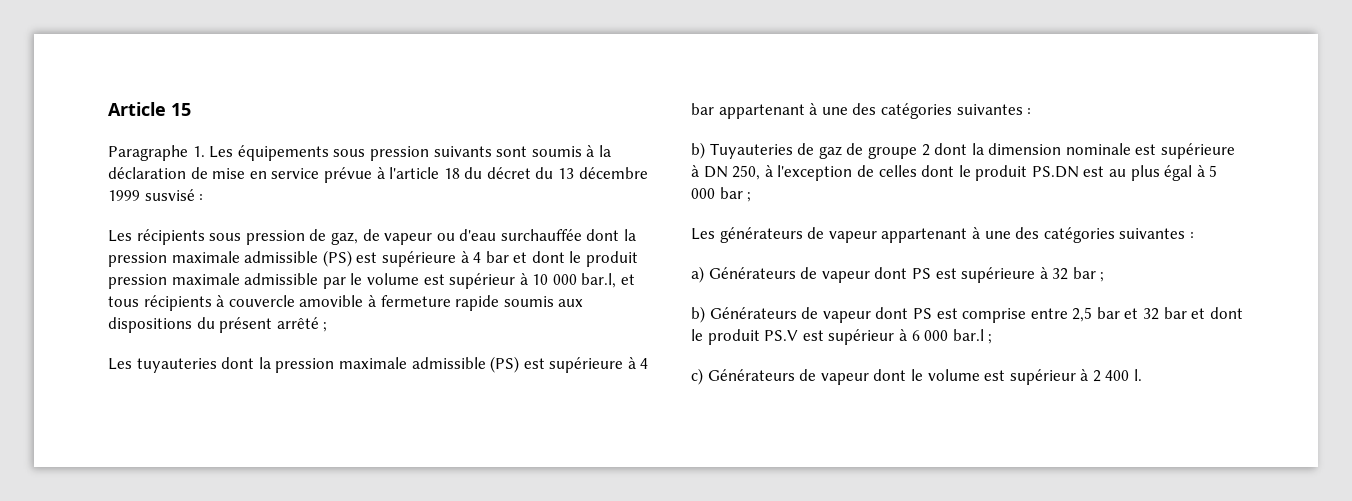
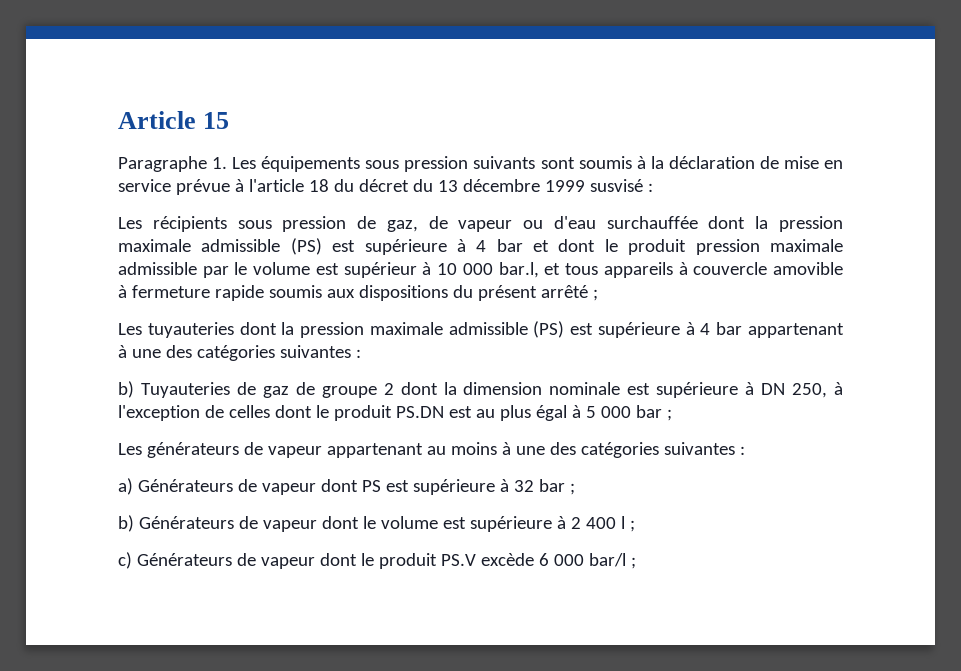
[143,295,212,311] récipients -> [603,262,673,278] appareils
(968, 235) none -> [426,442,497,455] au moins
[912,307,1243,323] [691,329,984,345] PS est comprise entre 2,5 bar et 32 bar et dont le produit PS.V est supérieur à 6 000 bar.l -> [362,516,625,532] le volume est supérieure à 2 400 l
[927,369,1143,385] volume est supérieur à 2 400 l. -> [378,553,636,569] produit PS.V excède 6 000 bar/l ;

